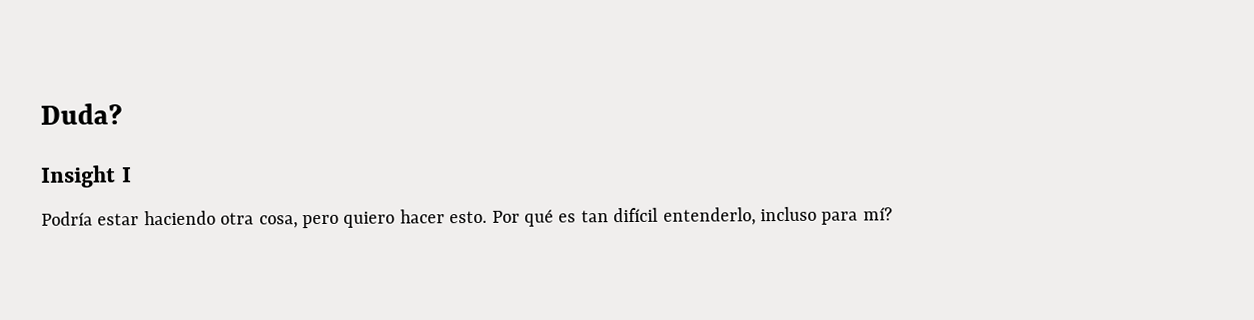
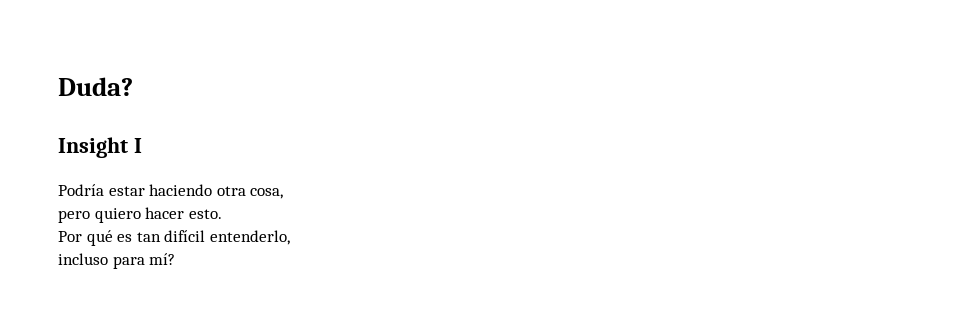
(298, 222) none -> (284, 193) //
(488, 217) none -> (222, 214) //
(756, 216) none -> (290, 237) //

